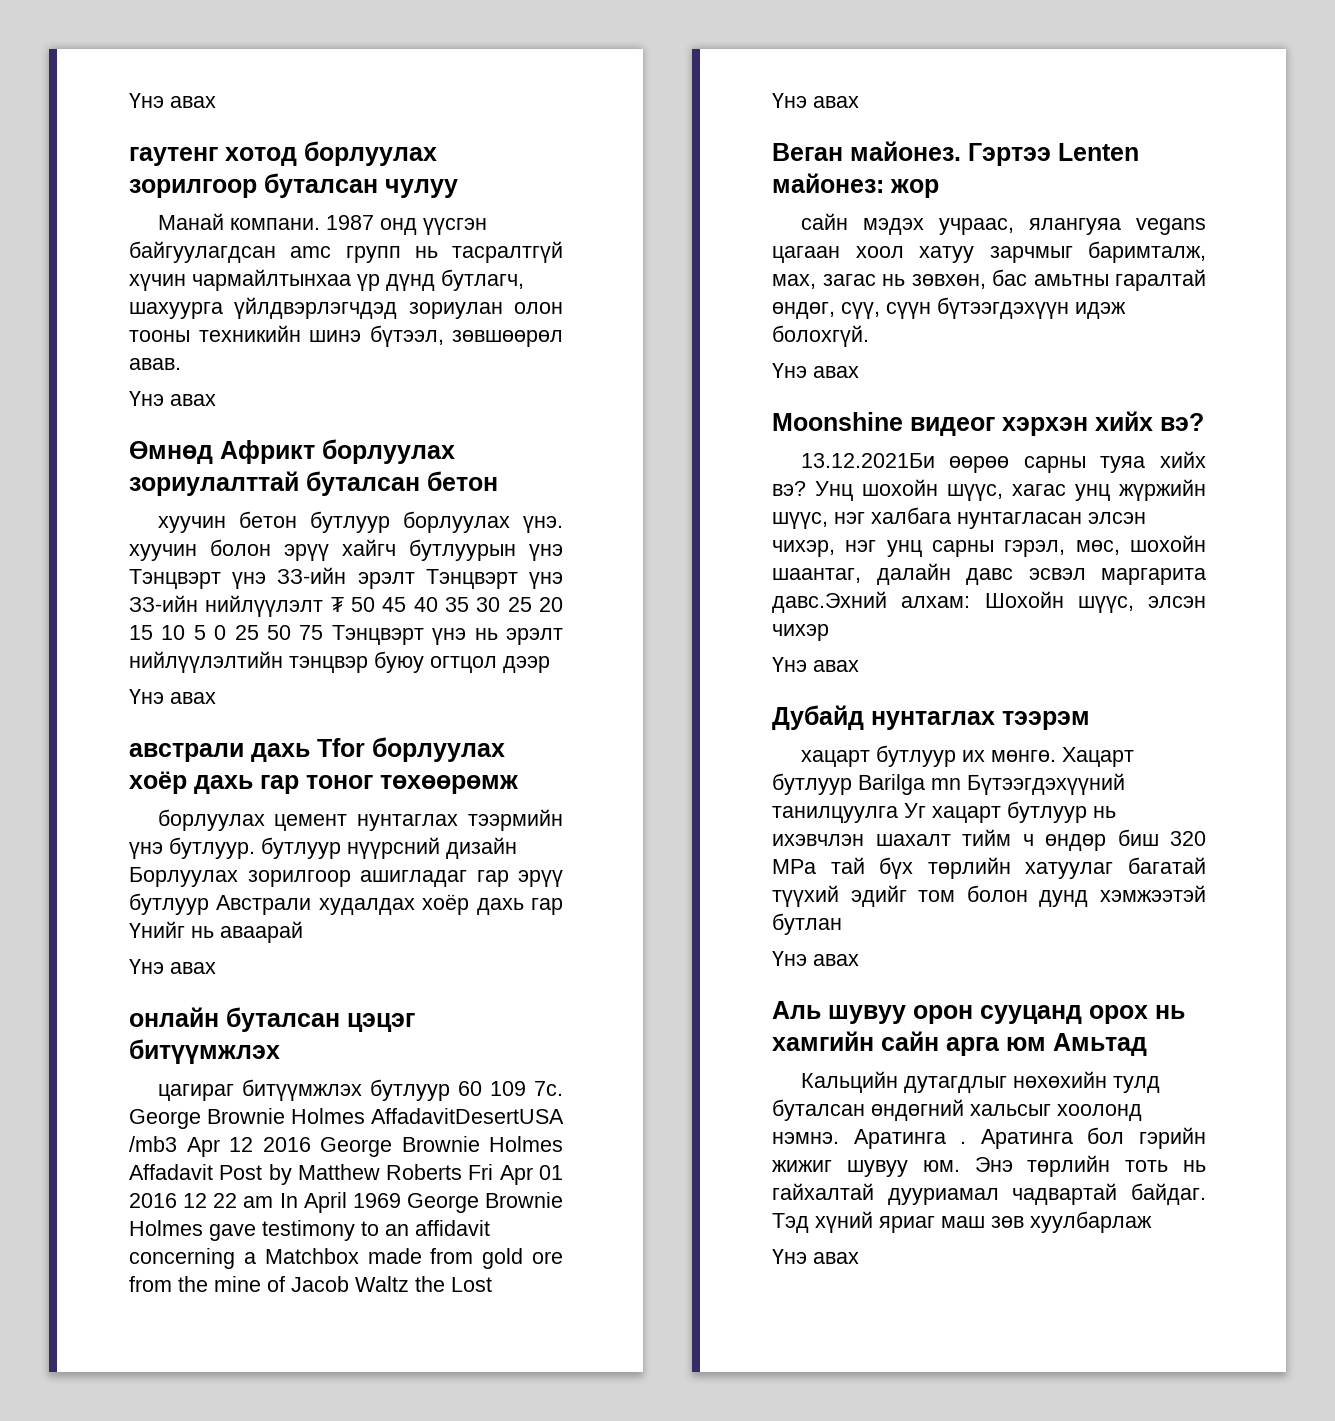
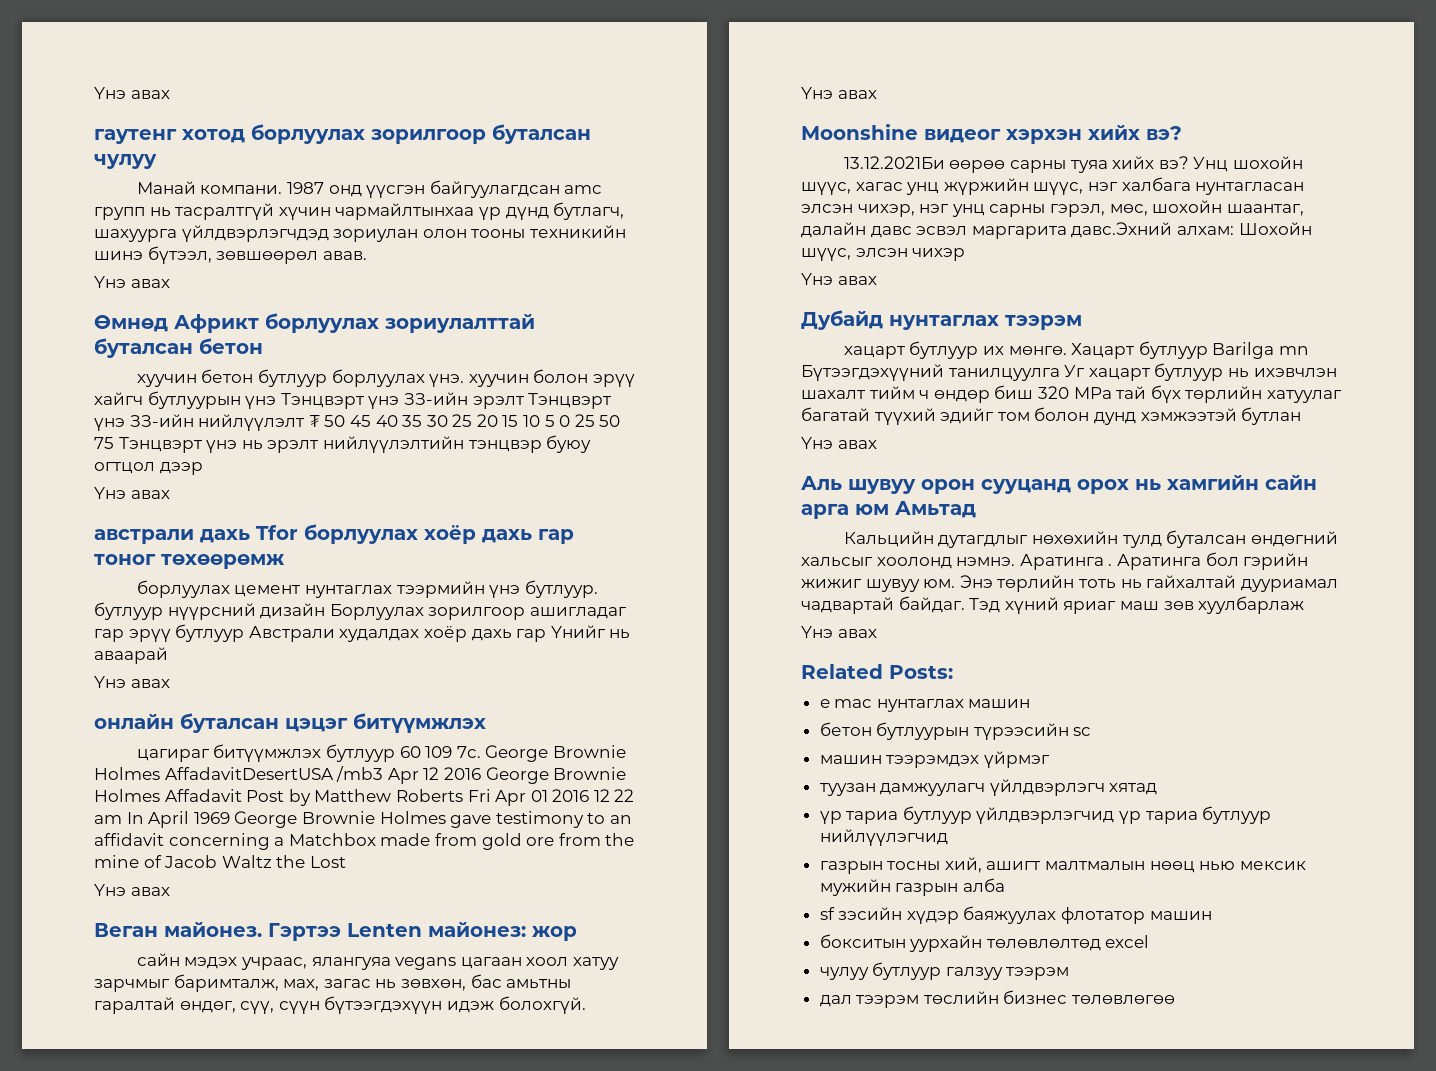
(859, 1258) none -> [801,664,953,679] [819,699,1031,712] [819,722,1092,740] [819,751,1050,768] [819,779,1158,796] [819,806,1272,824] [819,829,948,846] [819,857,1306,874] [819,878,1005,896] [819,906,1212,924] [819,934,1150,952] [819,962,1070,980] [819,990,1176,1008] // Related Posts: // e mac нунтаглах машин // бетон бутлуурын түрээсийн sc // машин тээрэмдэх үйрмэг // туузан дамжуулагч үйлдвэрлэгч хятад // үр тариа бутлуур үйлдвэрлэгчид үр тариа бутлуур нийлүүлэгчид // газрын тосны хий, ашигт малтмалын нөөц нью мексик мужийн газрын алба // sf зэсийн хүдэр баяжуулах флотатор машин // бокситын уурхайн төлөвлөлтөд excel // чулуу бутлуур галзуу тээрэм // дал тээрэм төслийн бизнес төлөвлөгөө

